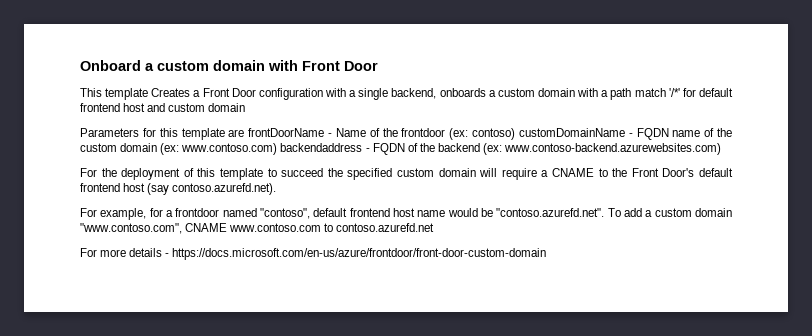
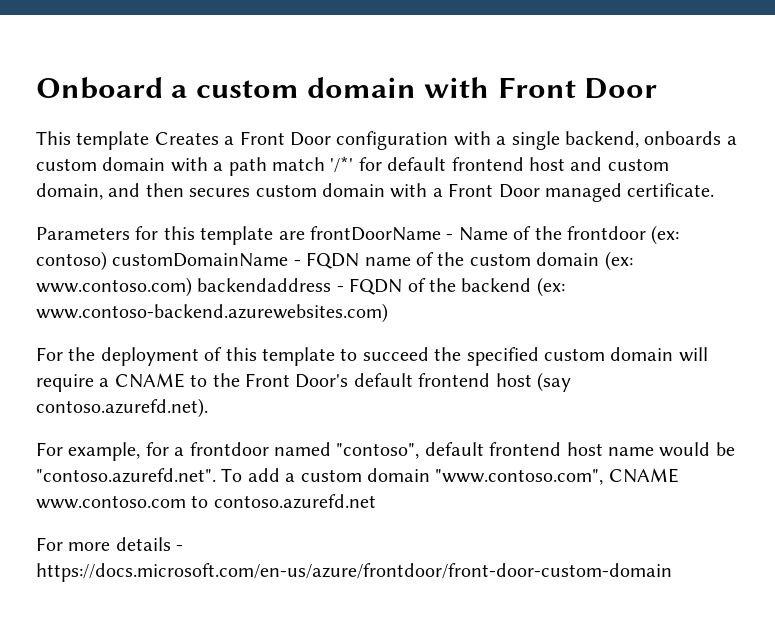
[208,103,246,112] domain -> [36,183,715,202] domain, and then secures custom domain with a Front Door managed certificate.

